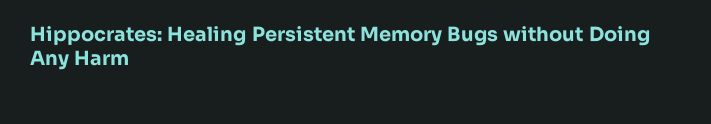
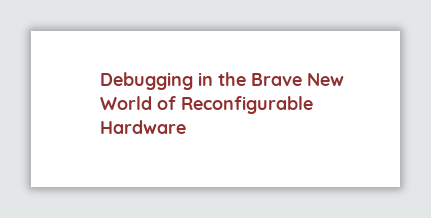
[30,26,650,46] [30,50,130,70] Hippocrates: Healing Persistent Memory Bugs without Doing Any Harm -> [100,72,344,90] [100,96,313,114] [100,120,186,134] Debugging in the Brave New World of Reconfigurable Hardware

